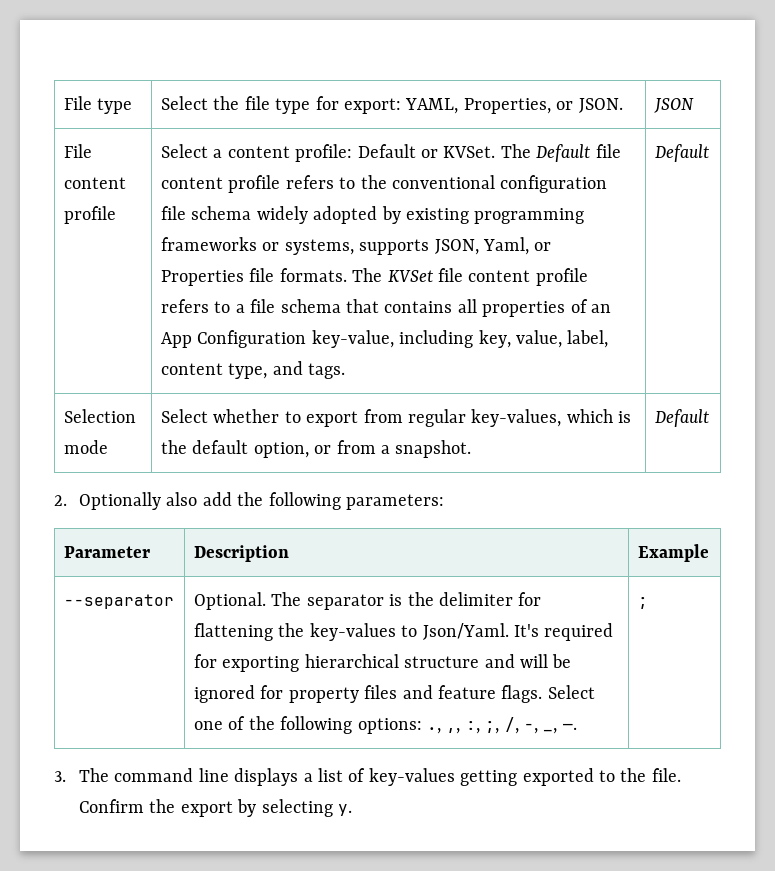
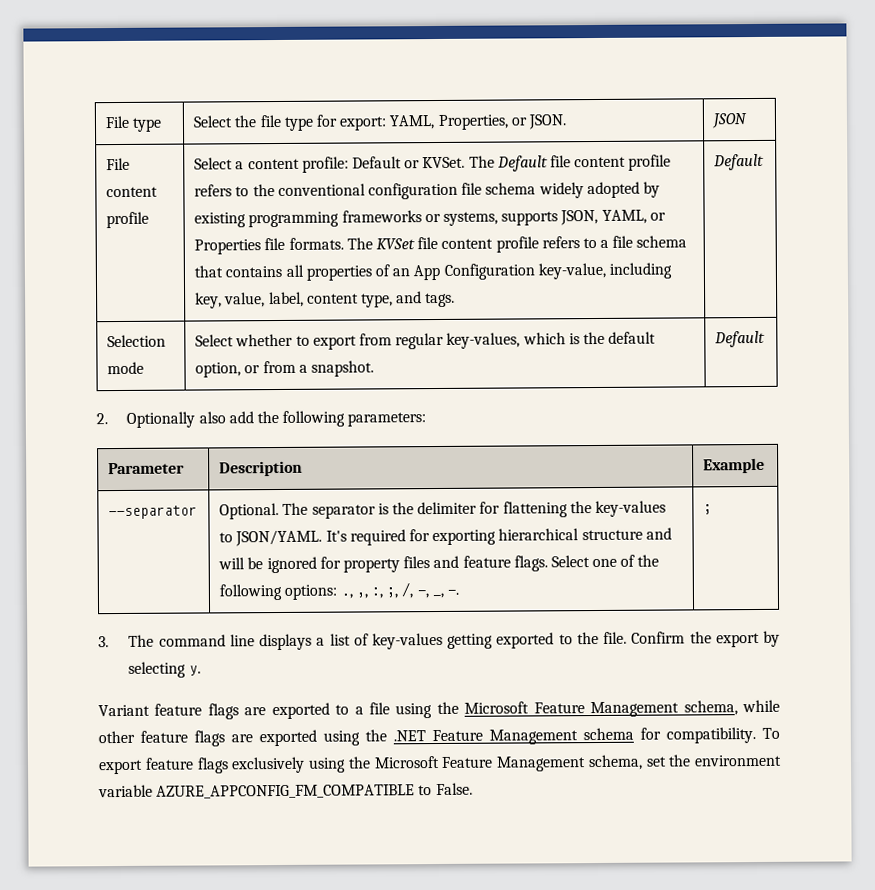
[482,237,529,255] Yaml, -> [601,209,647,224] YAML,
[422,623,509,640] Json/Yaml. -> [235,529,323,547] JSON/YAML.
(353, 810) none -> [98,699,781,720] [98,727,780,747] [98,754,782,775] [98,782,473,799] // Variant feature flags are exported to a file using the Microsoft Feature Management schema, while other feature flags are exported using the .NET Feature Management schema for compatibility. To export feature flags exclusively using the Microsoft Feature Management schema, set the environment variable AZURE_APPCONFIG_FM_COMPATIBLE to False.

